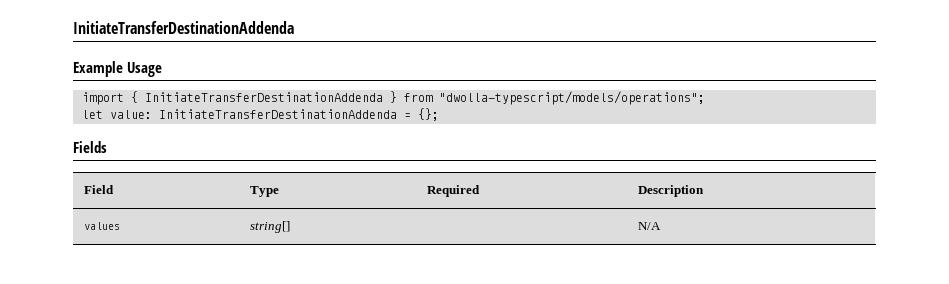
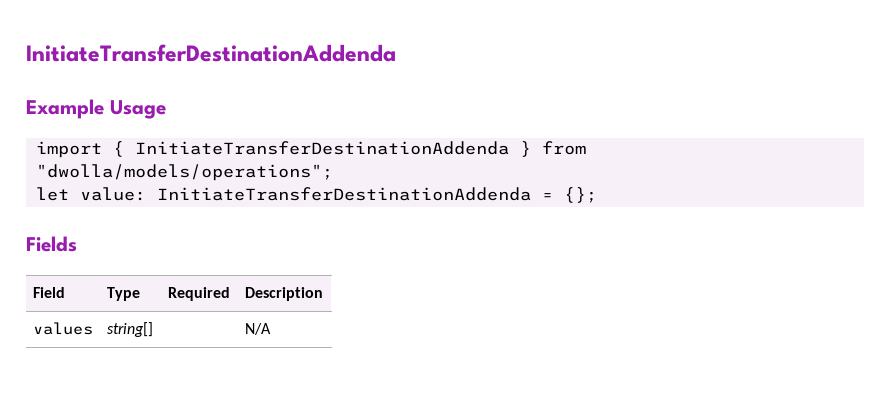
[438,91,705,105] "dwolla-typescript/models/operations"; -> [36,164,334,181] "dwolla/models/operations";

